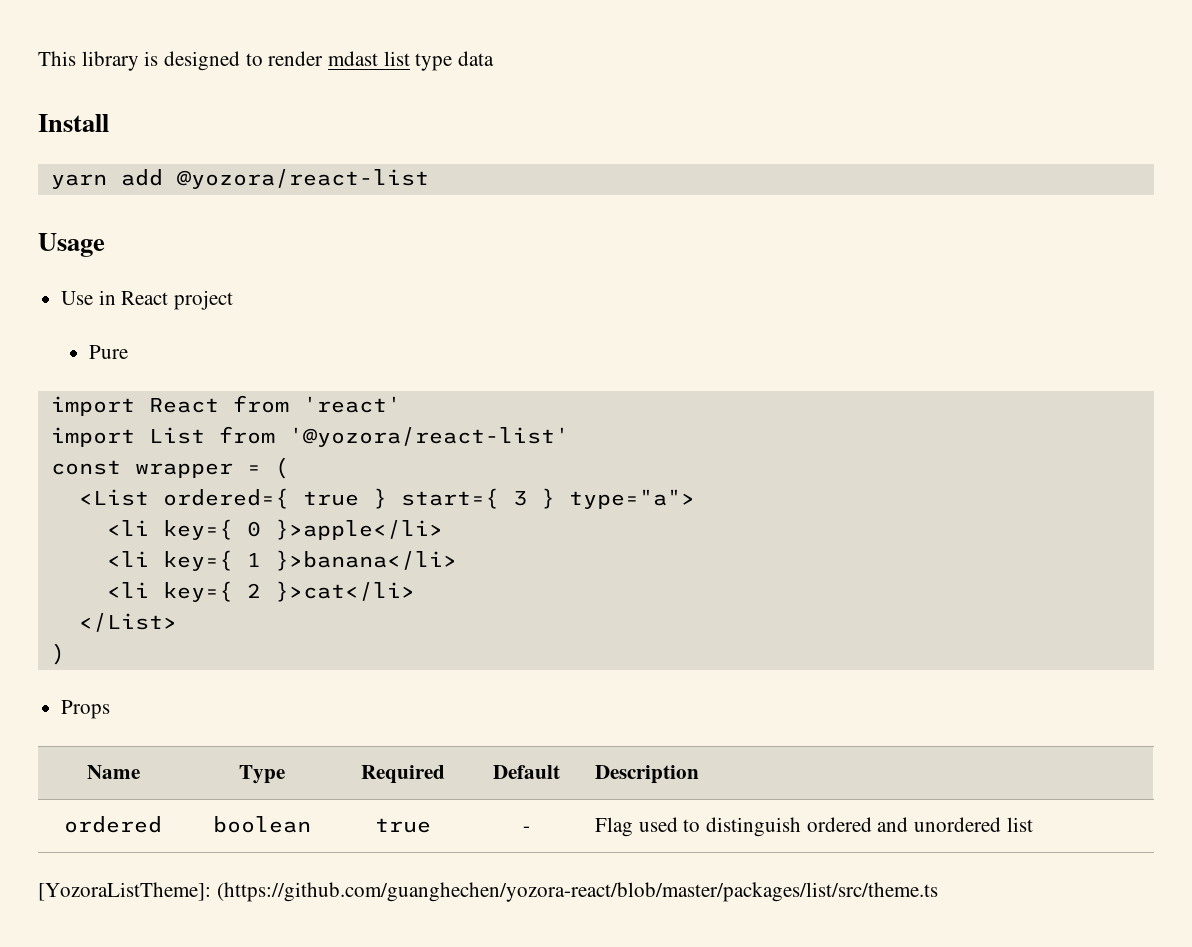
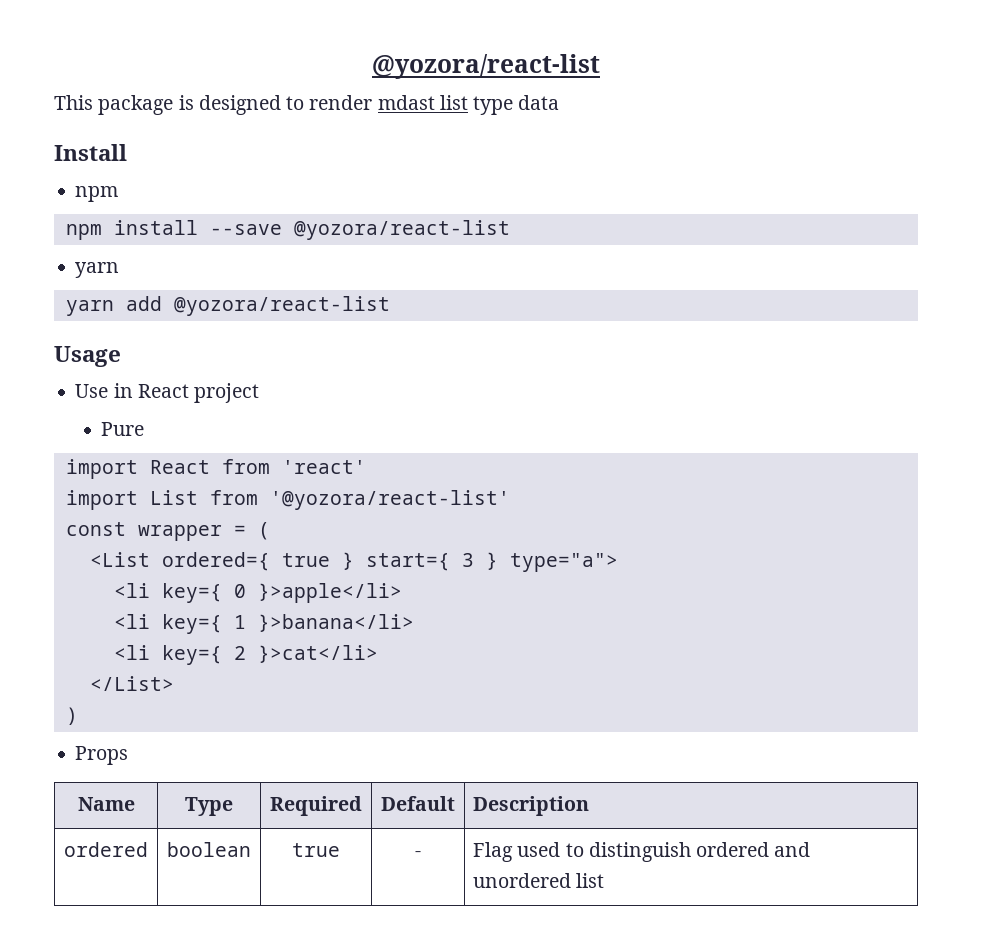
[38,51,139,71] This library -> [372,54,600,79] [54,95,174,115] @yozora/react-list // This package
(109, 123) none -> [75,186,119,202] [65,220,510,240] [75,262,120,278] // npm // npm install --save @yozora/react-list // yarn
[38,882,938,902] // [YozoraListTheme]: (https://github.com/guanghechen/yozora-react/blob/master/packages/list/src/theme.ts -> (605, 880) none

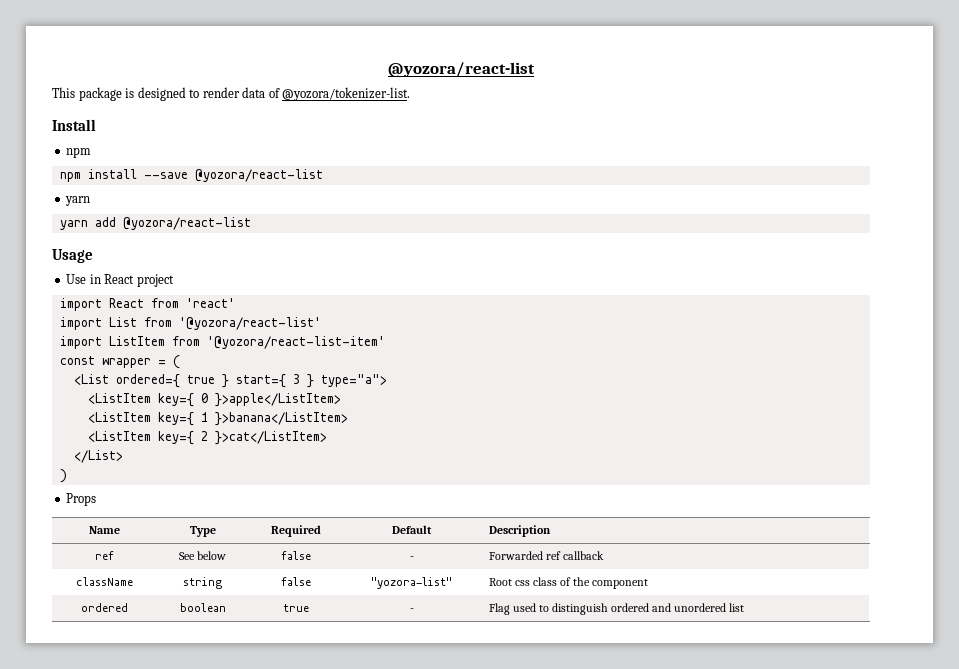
[377,95,514,115] mdast list type -> (240, 92) none
(560, 102) none -> [268,87,411,101] of @yozora/tokenizer-list.
[101,422,145,436] // Pure -> (174, 280) none
(510, 500) none -> [59,336,385,349] // import ListItem from '@yozora/react-list-item'
[113,583,150,598] <li -> [87,393,151,404] <ListItem
[257,583,402,603] [113,614,414,634] [113,645,150,660] }>apple</li> // <li key={ 1 }>banana</li> // <li -> [214,393,341,407] [87,412,348,426] [87,431,151,442] }>apple</ListItem> // <ListItem key={ 1 }>banana</ListItem> // <ListItem
[257,645,378,663] }>cat</li> -> [214,431,327,445] }>cat</ListItem>
(590, 806) none -> [95,551,114,560] [178,551,227,560] [280,551,311,560] [409,556,414,560] [488,551,604,560] [76,577,133,586] [183,577,222,589] [280,577,311,586] [371,577,452,589] [488,577,649,589] // ref | See below | false | - | Forwarded ref callback // className | string | false | "yozora-list" | Root css class of the component

